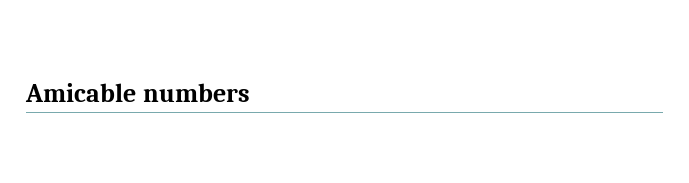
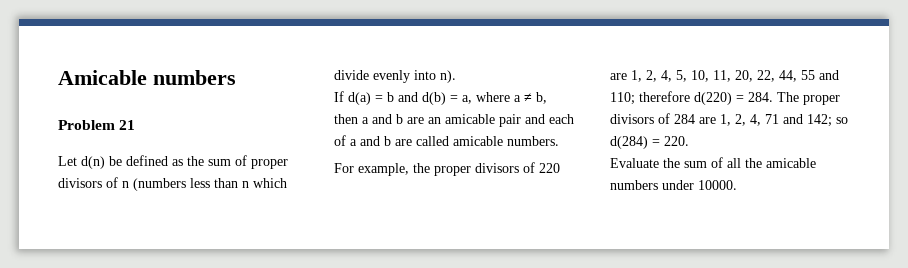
(251, 92) none -> [58,120,136,130] [58,155,288,169] [58,177,287,191] [334,70,456,83] [334,91,547,105] [334,114,574,127] [334,135,559,146] [334,162,560,176] [610,70,839,82] [610,91,840,105] [610,113,848,127] [610,136,689,149] [610,157,816,168] [610,180,737,190] // Problem 21 // Let d(n) be defined as the sum of proper divisors of n (numbers less than n which divide evenly into n). // If d(a) = b and d(b) = a, where a ≠ b, then a and b are an amicable pair and each of a and b are called amicable numbers. // For example, the proper divisors of 220 are 1, 2, 4, 5, 10, 11, 20, 22, 44, 55 and 110; therefore d(220) = 284. The proper divisors of 284 are 1, 2, 4, 71 and 142; so d(284) = 220. // Evaluate the sum of all the amicable numbers under 10000.

